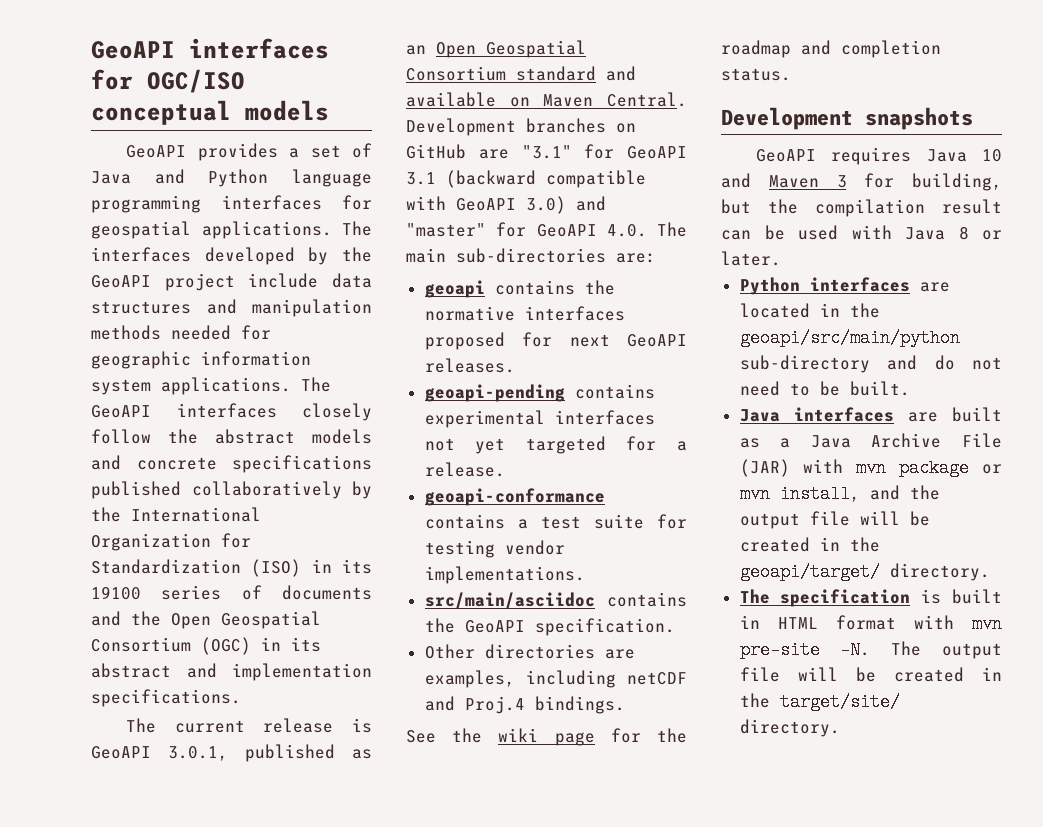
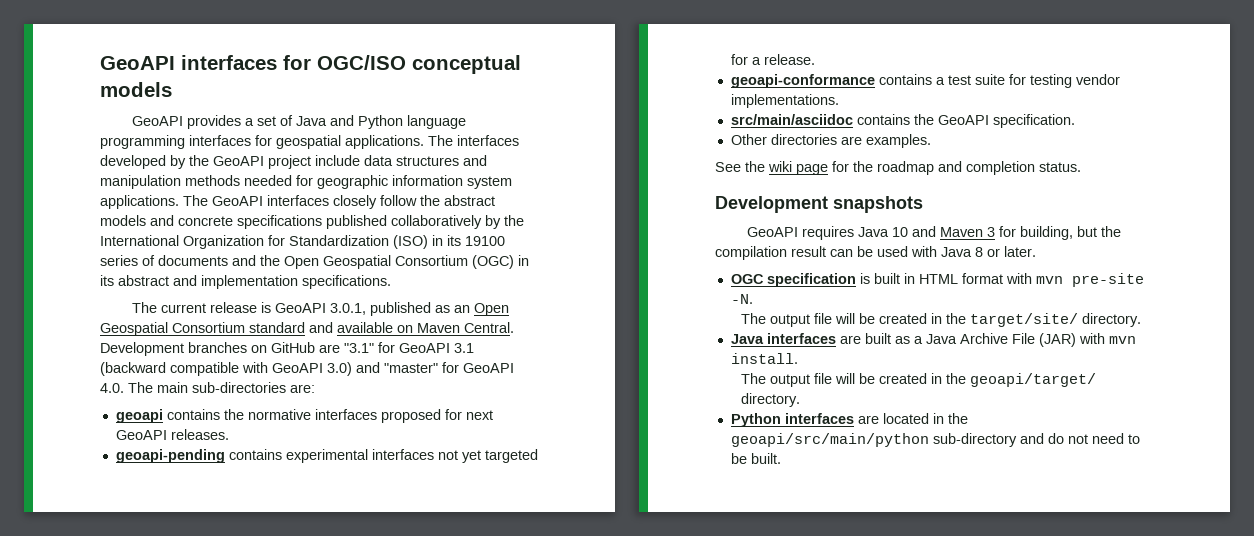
[424,670,687,688] [424,696,625,714] examples, including netCDF and Proj.4 bindings. -> [865,134,931,148] examples.
(781, 258) none -> [730,273,1144,287] [730,294,753,304] [740,313,1141,327] [730,333,1136,347] [730,353,798,364] [740,373,1096,387] [740,393,800,407] // OGC specification is built in HTML format with mvn pre-site -N. // The output file will be created in the target/site/ directory. // Java interfaces are built as a Java Archive File (JAR) with mvn install. // The output file will be created in the geoapi/target/ directory.
[739,407,1002,422] [739,433,1002,448] [739,459,1002,477] [739,485,940,503] [739,511,930,529] [739,537,880,552] [739,563,990,581] [739,589,1002,607] [739,615,1002,633] [739,641,1002,659] [739,667,1002,682] [739,693,900,711] [739,719,840,737] // Java interfaces are built as a Java Archive File (JAR) with mvn package or mvn install, and the output file will be created in the geoapi/target/ directory. // The specification is built in HTML format with mvn pre-site -N. The output file will be created in the target/site/ directory. -> (781, 458) none

